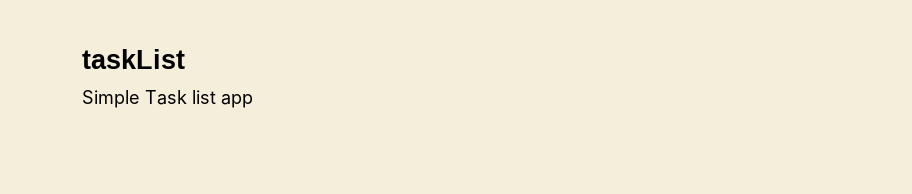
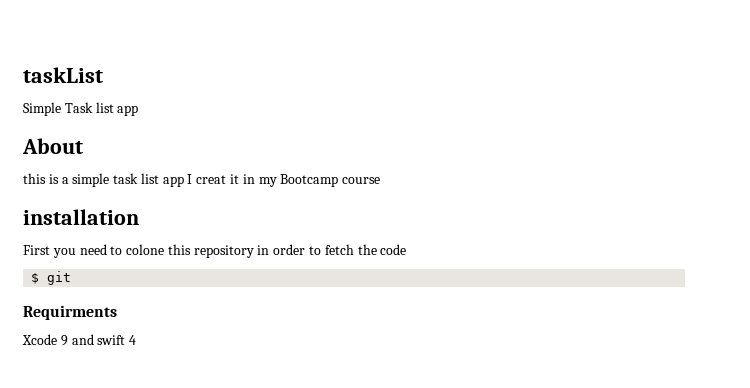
(253, 101) none -> [22,138,83,154] [23,173,381,187] [23,209,139,225] [23,244,407,258] [31,271,72,285] [23,305,117,320] [22,334,137,346] // About // this is a simple task list app I creat it in my Bootcamp course // installation // First you need to colone this repository in order to fetch the code // $ git // Requirments // Xcode 9 and swift 4

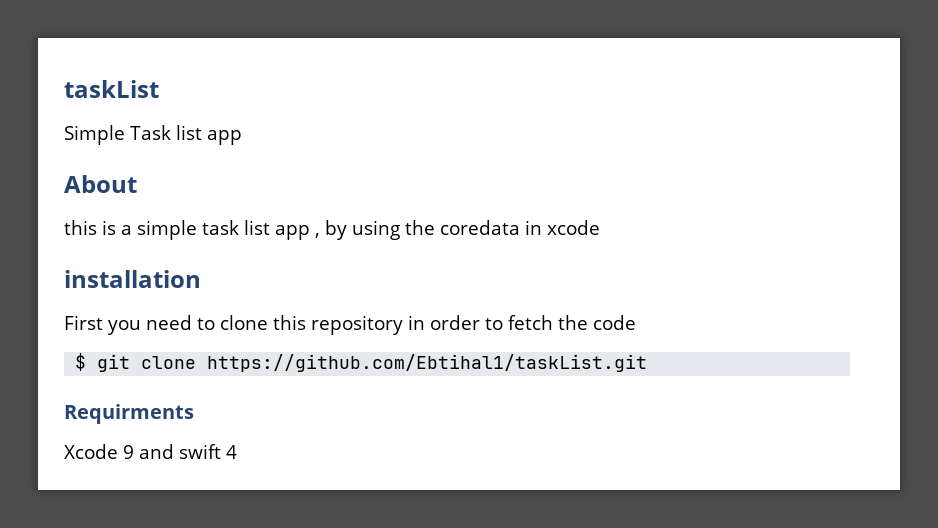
[187,174,381,187] I creat it in my Bootcamp course -> [315,220,600,240] , by using the coredata in xcode
[126,244,165,255] colone -> [220,315,268,330] clone
(72, 278) none -> [141,354,648,372] clone https://github.com/Ebtihal1/taskList.git

